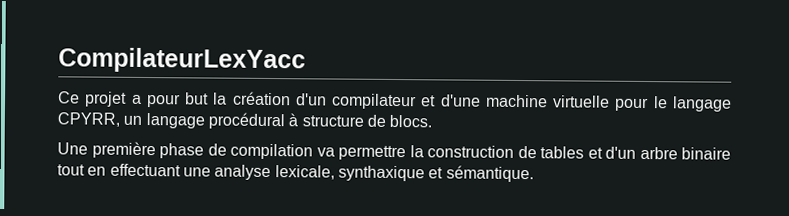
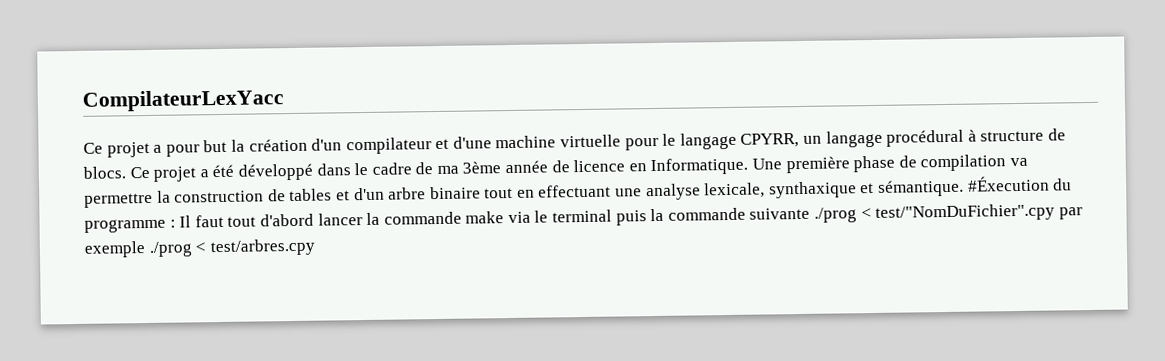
(433, 121) // -> [129,157,749,182] Ce projet a été développé dans le cadre de ma 3ème année de licence en Informatique.
(534, 174) none -> [966,175,1073,192] [84,203,1083,233] [84,238,315,258] #Éxecution du programme : Il faut tout d'abord lancer la commande make via le terminal puis la commande suivante ./prog < test/"NomDuFichier".cpy par exemple ./prog < test/arbres.cpy

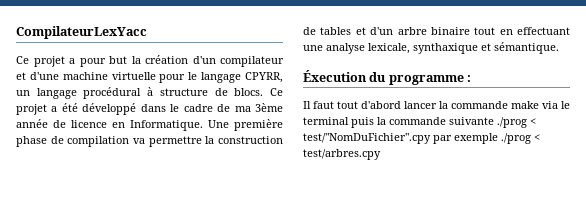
[966,175,1050,192] #Éxecution -> [303,70,367,82] // Éxecution
(176, 223) none -> (472, 78) //

